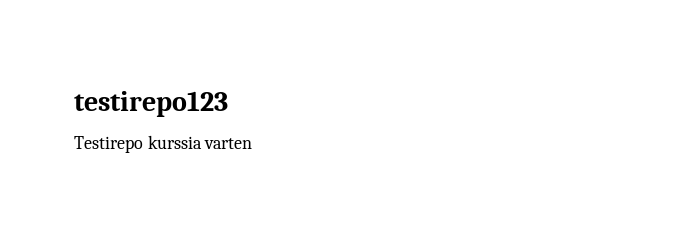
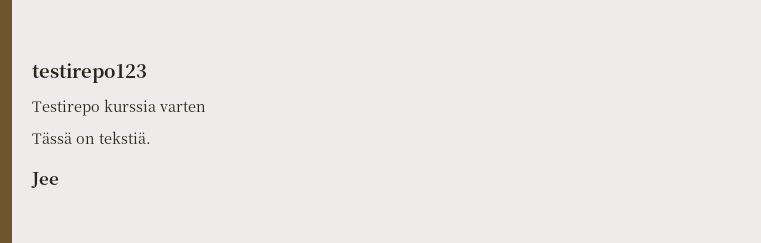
(253, 143) none -> [32,131,151,144] [31,172,59,188] // Tässä on tekstiä. // Jee

